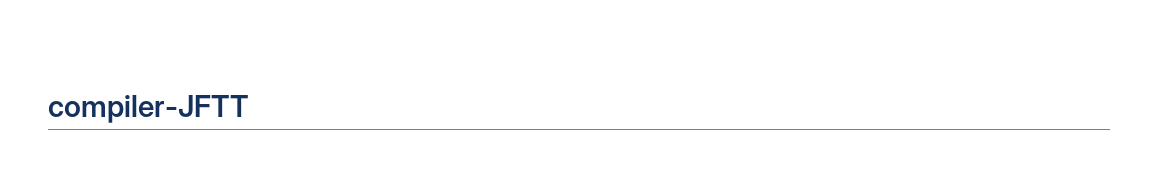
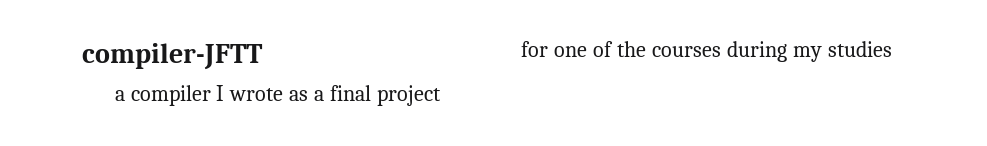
(249, 109) none -> [114,85,442,106] [521,41,892,62] // a compiler I wrote as a final project for one of the courses during my studies

